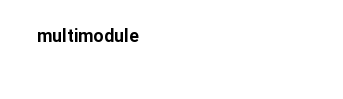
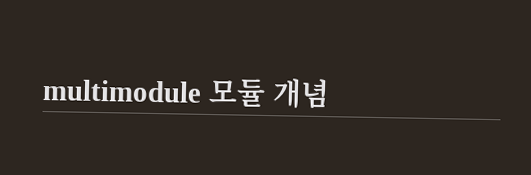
(139, 35) none -> [207,77,330,110] 모듈 개념

